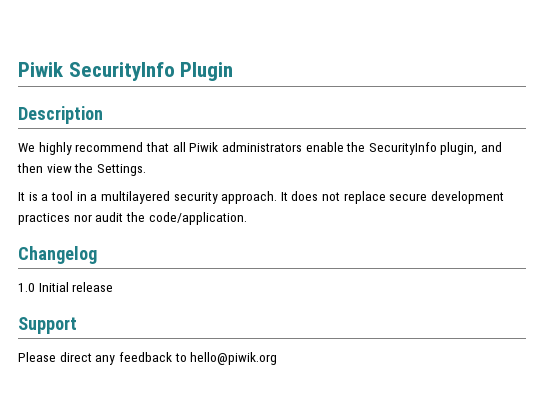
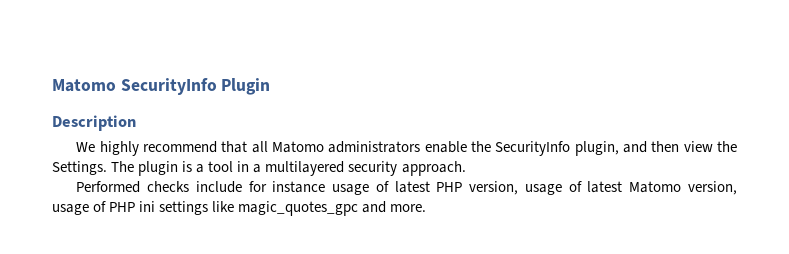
[18,62,64,77] Piwik -> [52,79,116,92] Matomo
[189,142,219,152] Piwik -> [271,141,324,153] Matomo
[18,192,25,201] // It -> [111,161,179,176] The plugin
[280,191,505,204] [18,212,247,225] [18,246,97,264] [18,282,114,292] [18,317,77,334] [18,352,278,365] It does not replace secure development practices nor audit the code/application. // Changelog // 1.0 Initial release // Support // Please direct any feedback to hello@piwik.org -> [76,181,737,195] [52,201,427,216] // Performed checks include for instance usage of latest PHP version, usage of latest Matomo version, usage of PHP ini settings like magic_quotes_gpc and more.

